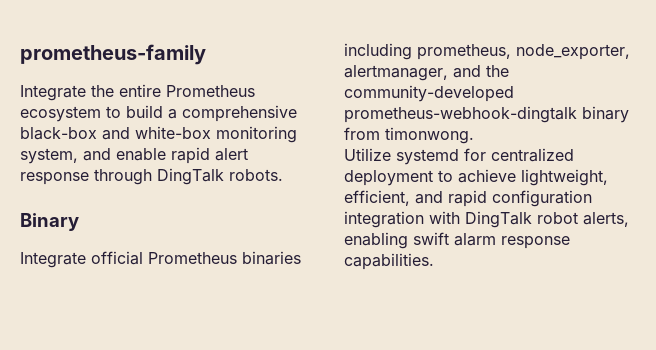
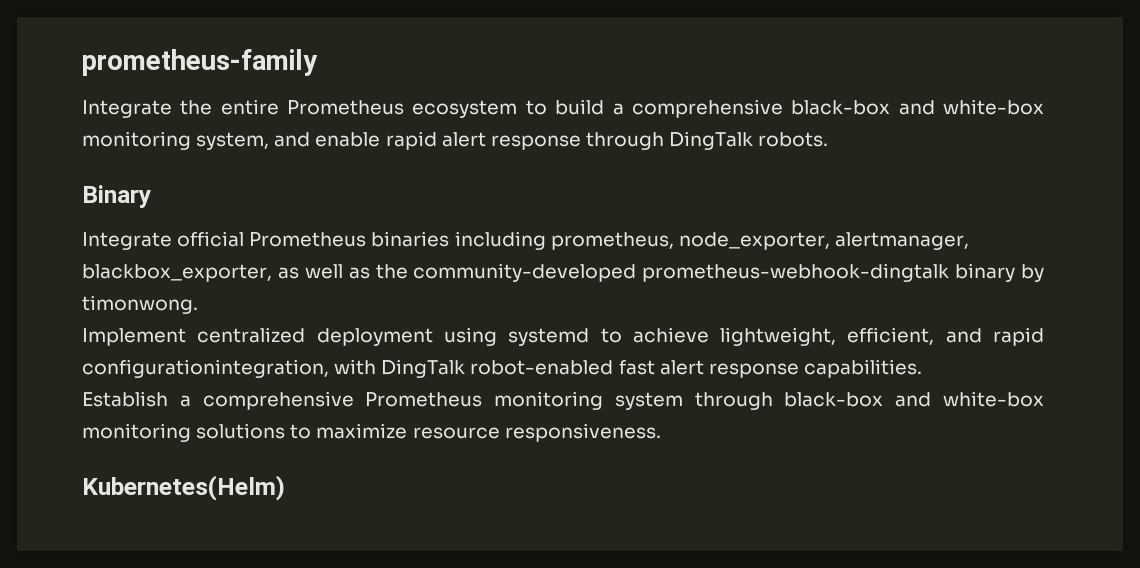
[453,65,481,78] and -> [82,264,370,282] blackbox_exporter, as well as
[344,127,380,140] from -> [1021,264,1044,282] by
[344,148,574,165] [344,170,433,186] Utilize systemd for centralized deployment -> [82,327,590,346] Implement centralized deployment using systemd
[492,190,592,207] [344,211,629,228] [344,232,570,249] [344,253,434,270] configuration integration with DingTalk robot alerts, enabling swift alarm response capabilities. -> [82,359,922,378] [82,391,1045,410] [82,423,661,442] [82,475,285,501] configurationintegration, with DingTalk robot-enabled fast alert response capabilities. // Establish a comprehensive Prometheus monitoring system through black-box and white-box monitoring solutions to maximize resource responsiveness. // Kubernetes(Helm)

